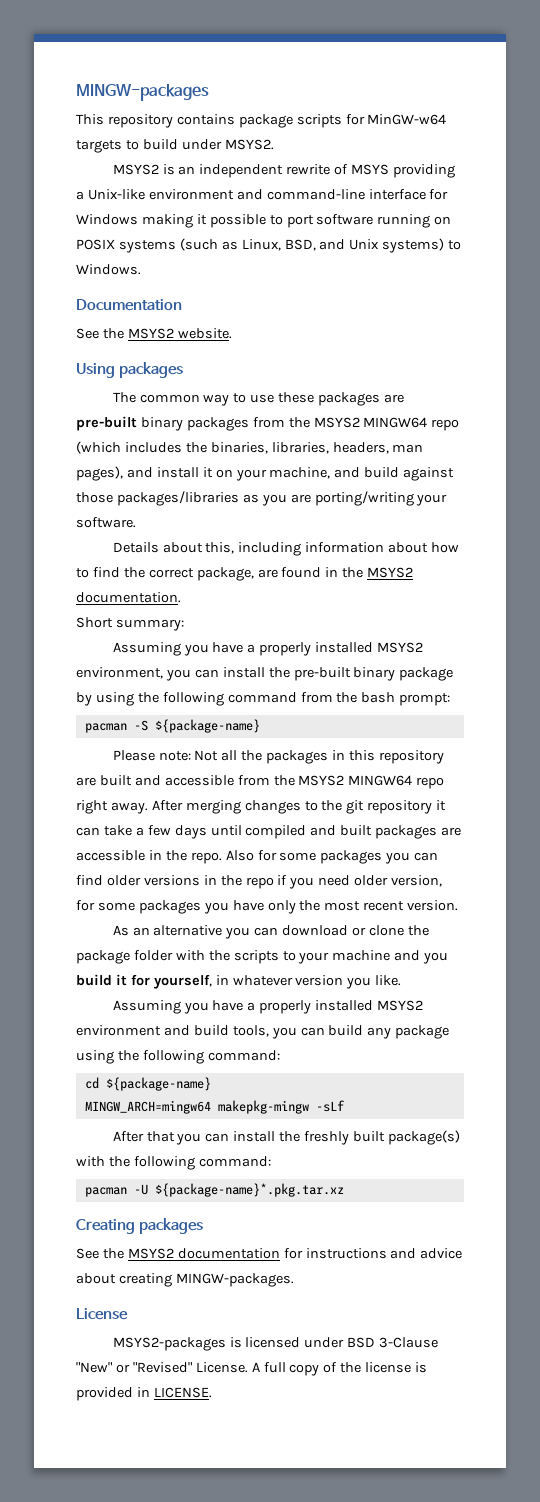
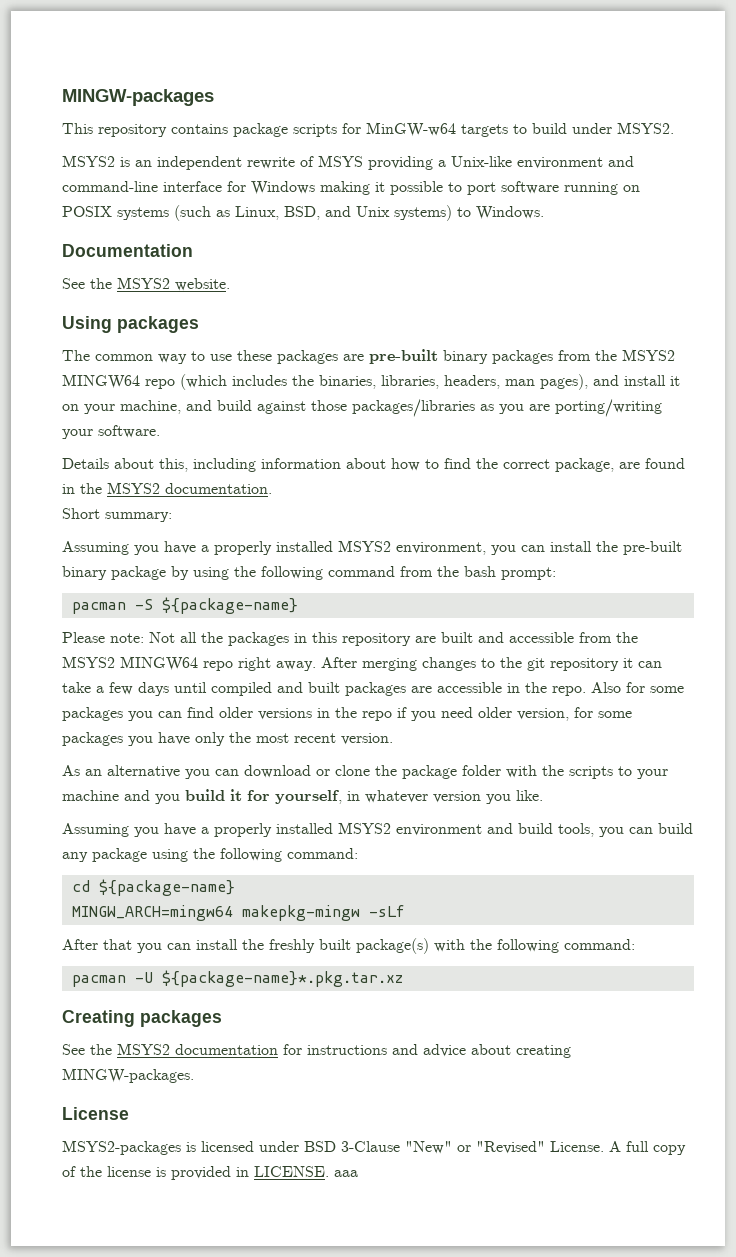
(212, 1392) none -> [334,1170,358,1177] aaa

